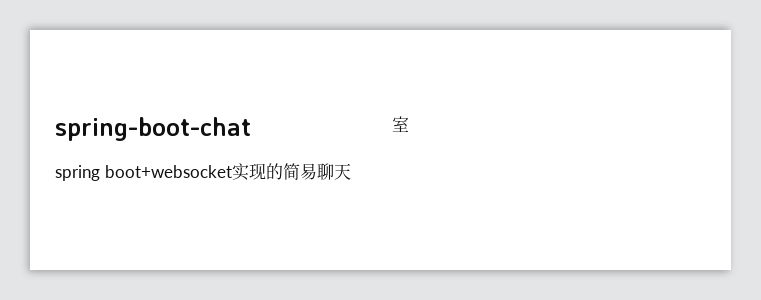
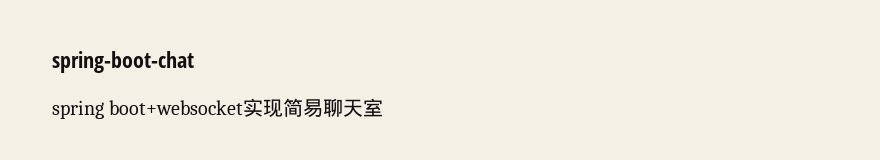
[265,163,283,180] 的 -> (284, 108) none

